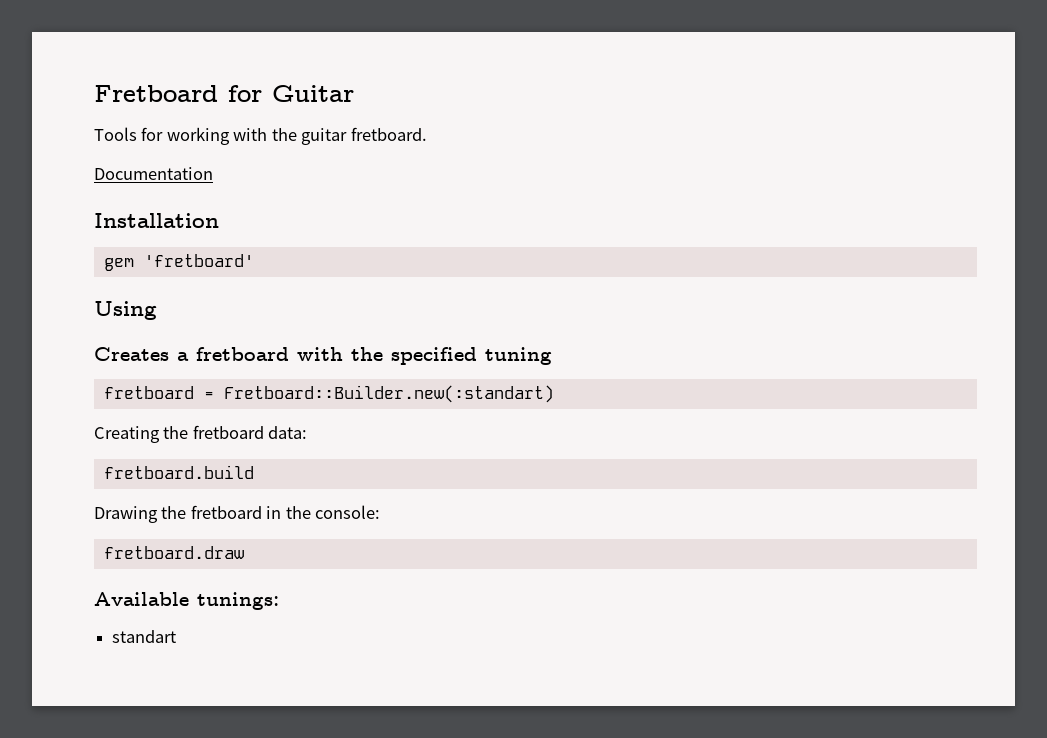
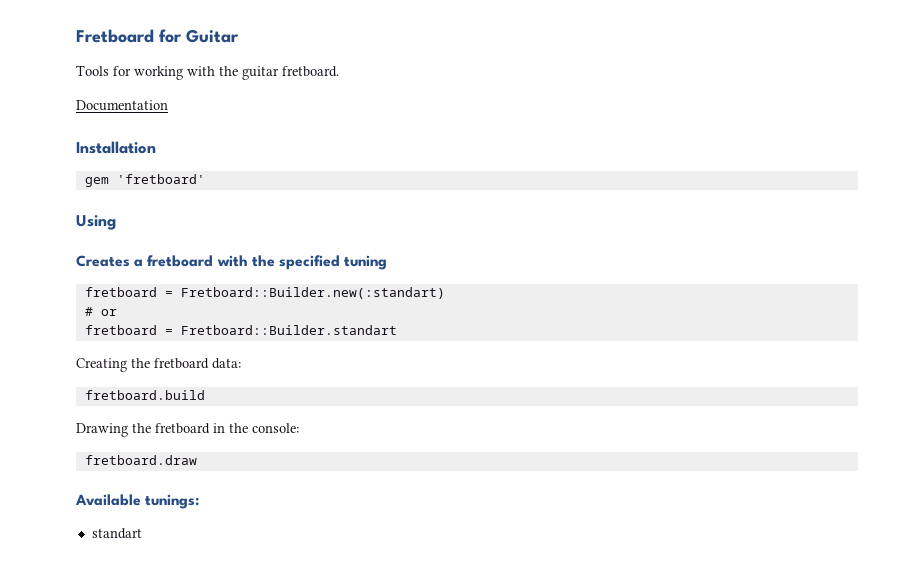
(554, 394) none -> [84,307,117,316] [84,325,397,335] // # or // fretboard = Fretboard::Builder.standart

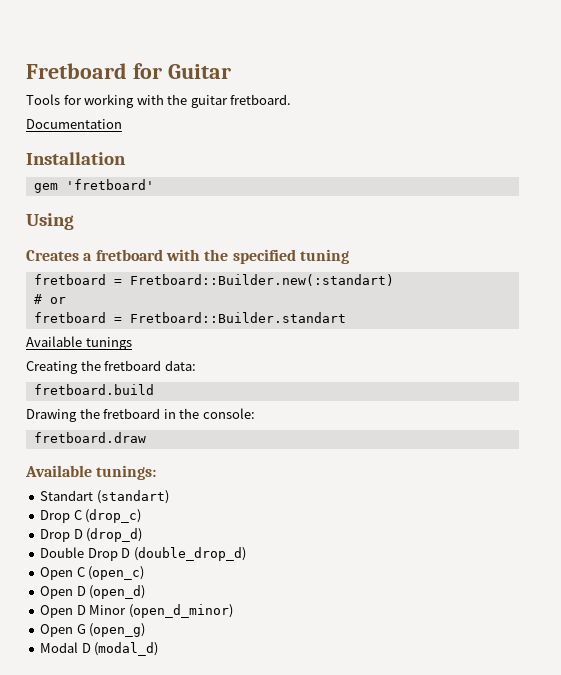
(397, 330) none -> [26,336,132,350] // Available tunings
[91,528,142,539] standart -> [40,490,169,504] [40,509,142,523] [40,528,143,542] [40,547,246,561] [40,566,145,580] [40,585,146,599] [40,604,233,618] [40,623,146,637] [40,642,159,656] Standart (standart) // Drop C (drop_c) // Drop D (drop_d) // Double Drop D (double_drop_d) // Open C (open_c) // Open D (open_d) // Open D Minor (open_d_minor) // Open G (open_g) // Modal D (modal_d)

